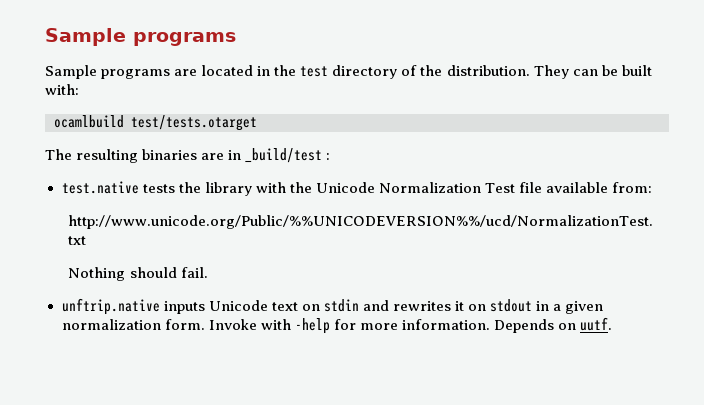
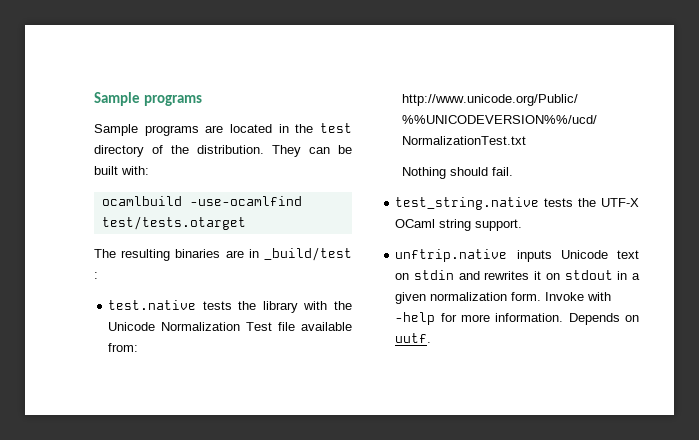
(124, 121) none -> [189,196,302,206] -use-ocamlfind
(208, 272) none -> [395,197,639,210] [395,219,523,231] // test_string.native tests the UTF-X OCaml string support.

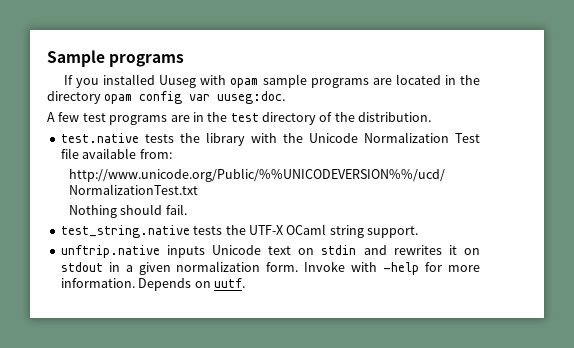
[94,124,138,136] Sample -> [64,74,307,88] If you installed Uuseg with opam sample
(314, 128) none -> [47,91,286,104] [47,112,228,125] directory opam config var uuseg:doc. // A few test programs are in the
[272,145,352,157] [94,166,149,175] [101,196,302,206] [101,216,246,230] [94,247,352,261] [94,272,98,279] They can be built with: // ocamlbuild -use-ocamlfind test/tests.otarget // The resulting binaries are in _build/test : -> (432, 117) none

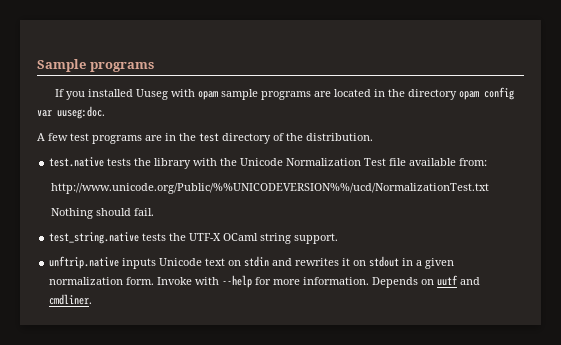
[383,262,420,275] -help -> [222,275,253,288] --help
[213,278,245,288] uutf. -> [437,275,481,286] [49,294,93,305] uutf and cmdliner.

